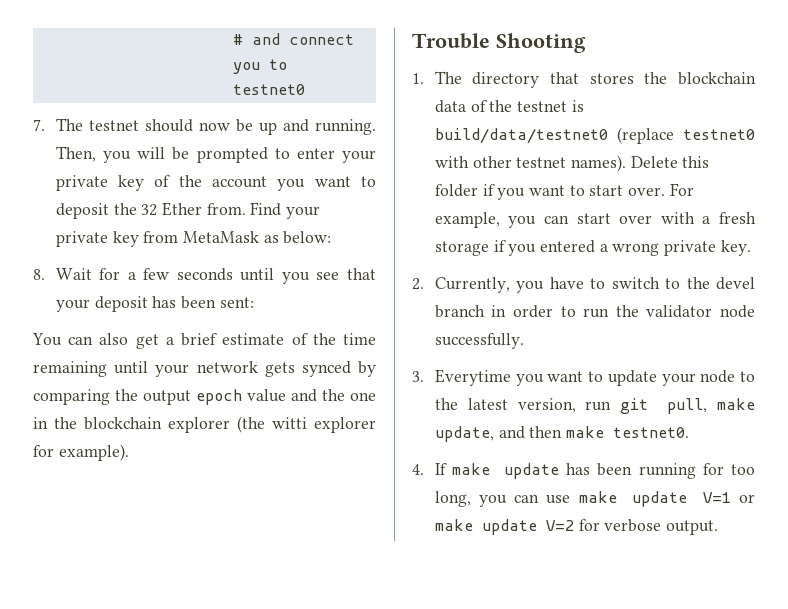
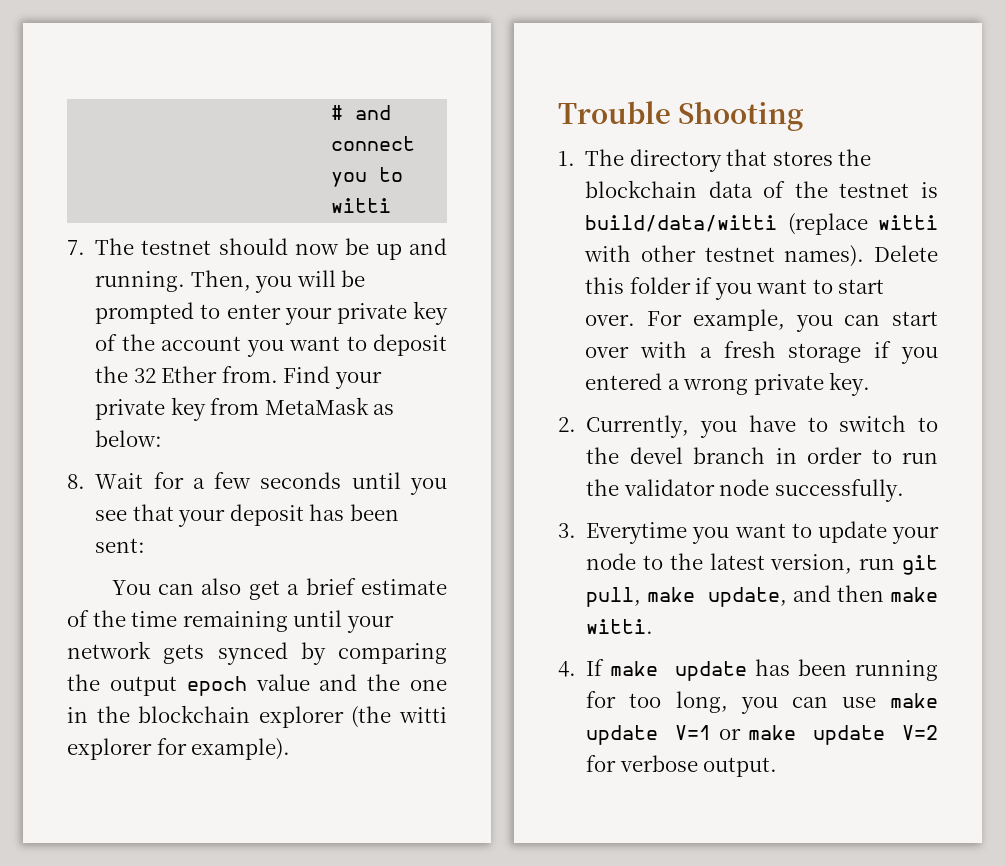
[232,84,305,95] testnet0 -> [331,198,392,213] witti
[434,127,755,144] build/data/testnet0 (replace testnet0 -> [585,213,938,235] build/data/witti (replace witti
[613,427,690,438] testnet0. -> [586,619,654,634] witti.

